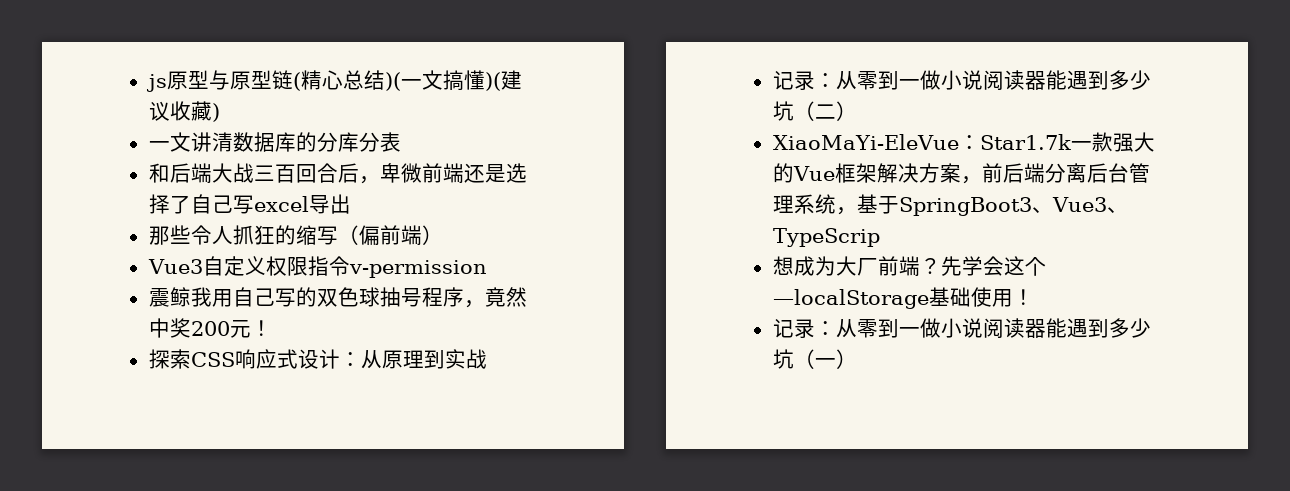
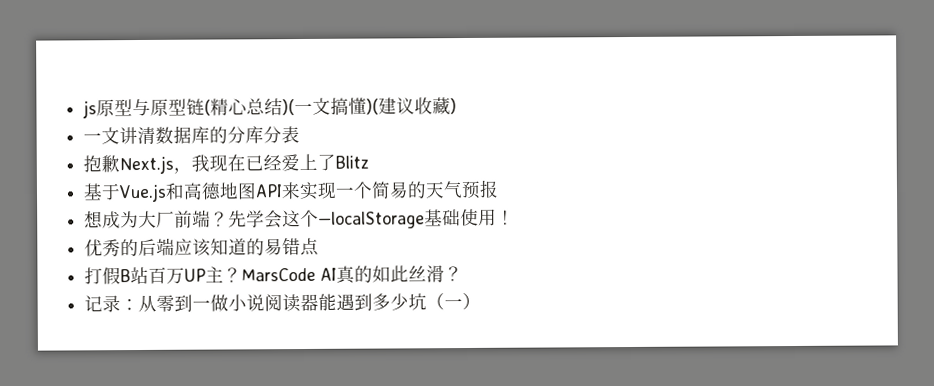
[148,163,527,184] [148,194,351,214] [148,225,443,246] [147,256,487,278] [148,287,527,308] [148,318,272,338] [148,349,487,369] [772,70,1151,90] [772,101,857,121] [772,132,1155,152] [772,163,1150,184] [772,194,1128,216] [772,228,880,247] 和后端大战三百回合后，卑微前端还是选择了自己写excel导出 // 那些令人抓狂的缩写（偏前端） // Vue3自定义权限指令v-permission // 震鲸我用自己写的双色球抽号程序，竟然中奖200元！ // 探索CSS响应式设计：从原理到实战 // 记录：从零到一做小说阅读器能遇到多少坑（二） // XiaoMaYi-EleVue：Star1.7k一款强大的Vue框架解决方案，前后端分离后台管理系统，基于SpringBoot3、Vue3、TypeScrip -> [83,153,370,175] [83,179,500,203] 抱歉Next.js，我现在已经爱上了Blitz // 基于Vue.js和高德地图API来实现一个简易的天气预报
(1034, 297) none -> [84,237,320,258] [84,265,464,285] // 优秀的后端应该知道的易错点 // 打假B站百万UP主？MarsCode AI真的如此丝滑？

